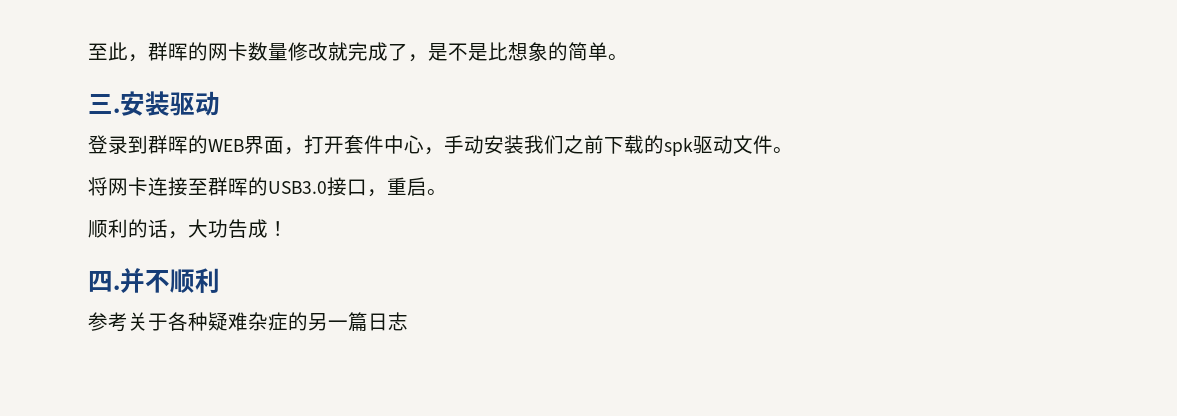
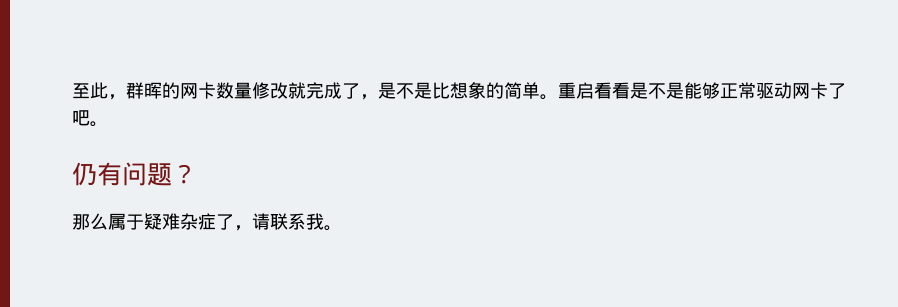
[88,91,220,116] [88,135,793,156] [88,177,447,197] [88,219,288,239] [88,268,220,293] [88,312,408,332] // 三.安装驱动 // 登录到群晖的WEB界面，打开套件中心，手动安装我们之前下载的spk驱动文件。 // 将网卡连接至群晖的USB3.0接口，重启。 // 顺利的话，大功告成！ // 四.并不顺利 // 参考关于各种疑难杂症的另一篇日志 -> [558,82,846,99] [72,110,108,127] [72,162,197,186] [72,213,342,231] 重启看看是不是能够正常驱动网卡了吧。 // 仍有问题？ // 那么属于疑难杂症了，请联系我。

